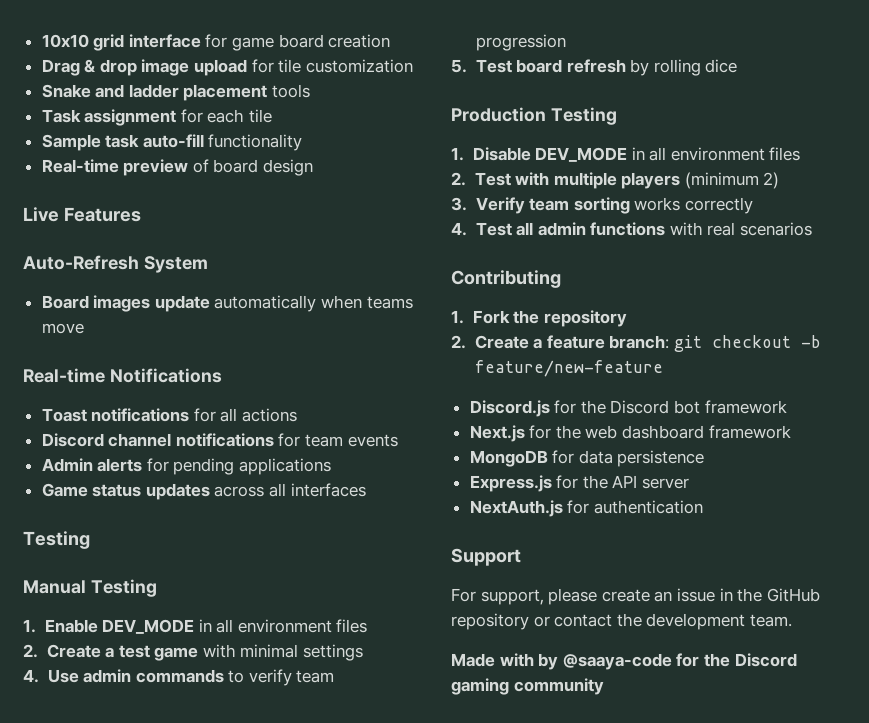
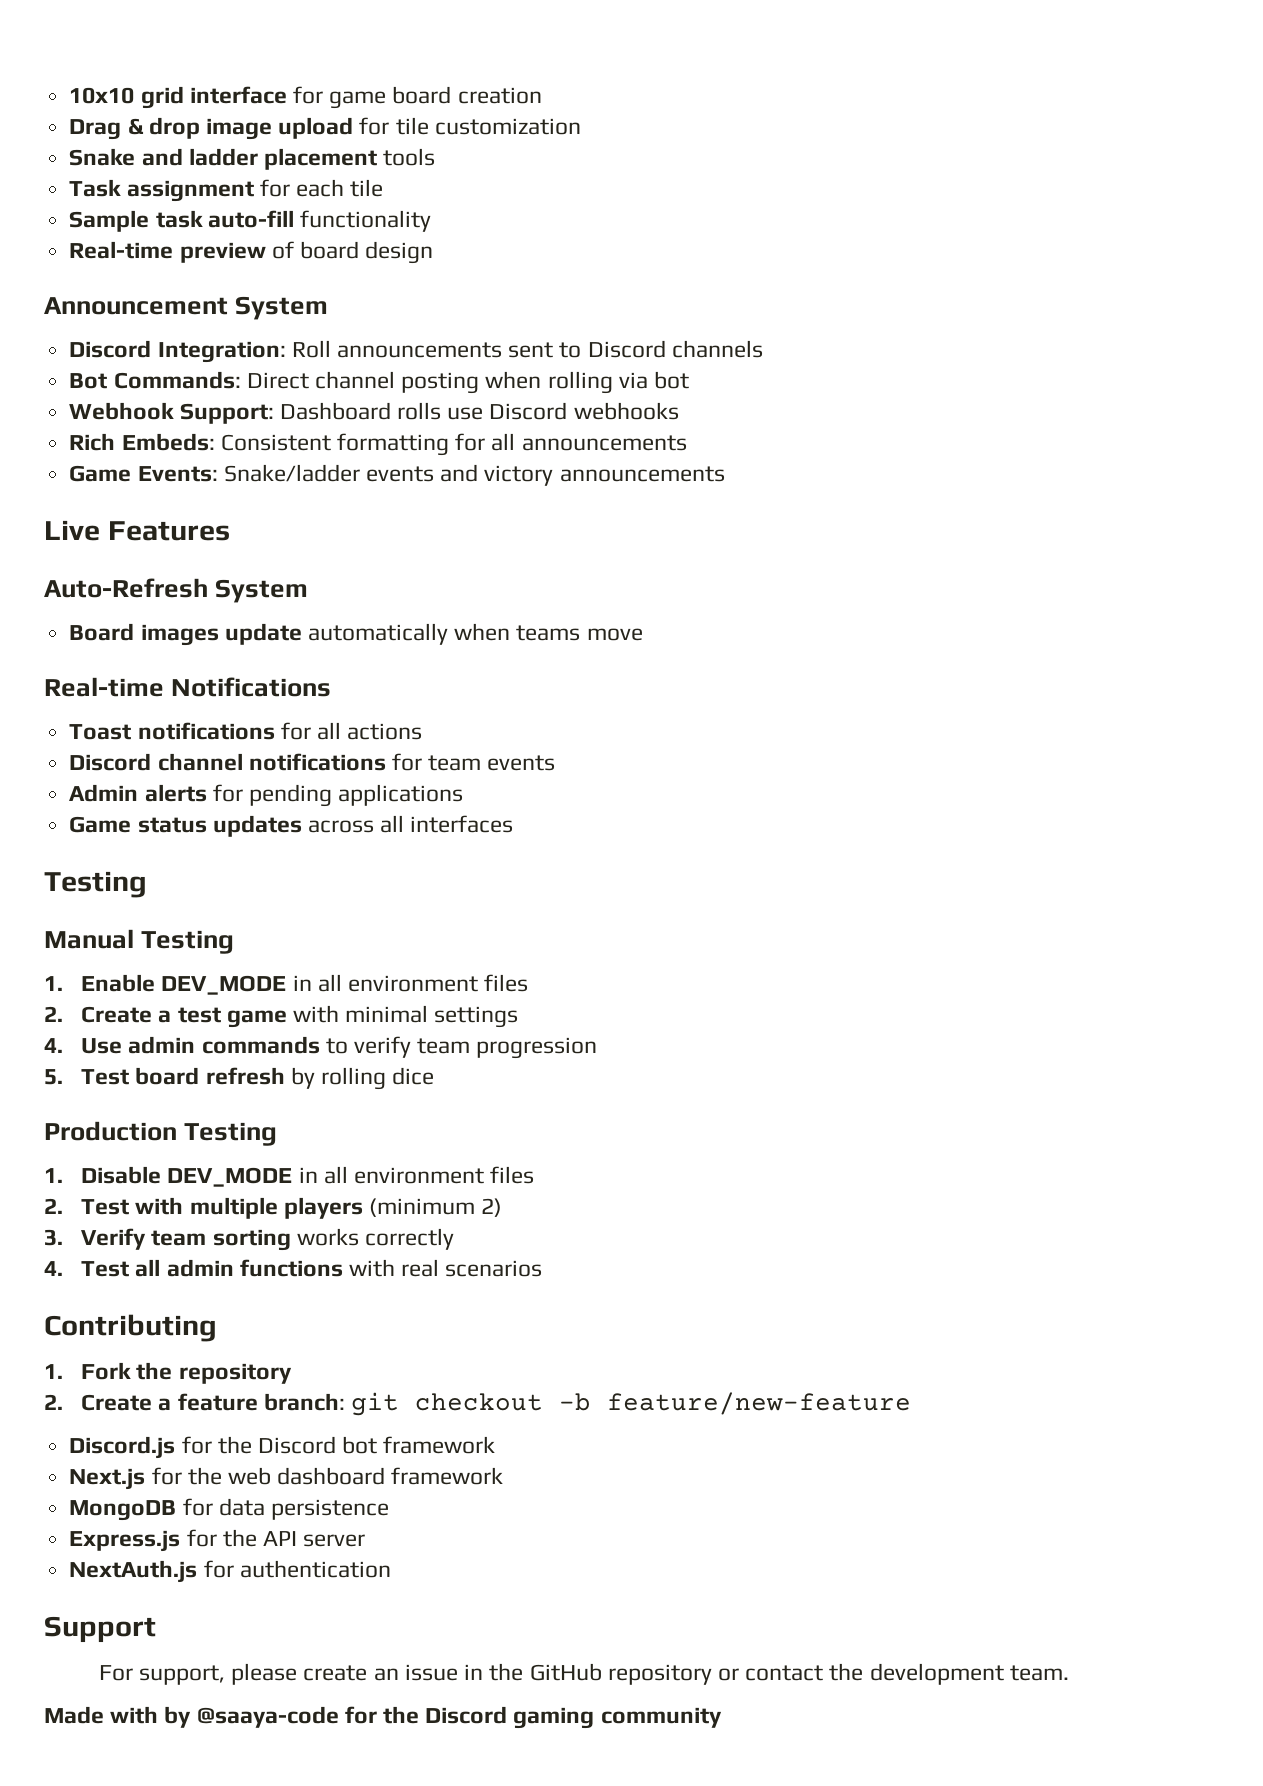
(314, 167) none -> [44,296,329,320] [69,340,763,363] [69,371,689,394] [69,402,679,424] [69,433,687,456] [69,464,725,486] // Announcement System // Discord Integration: Roll announcements sent to Discord channels // Bot Commands: Direct channel posting when rolling via bot // Webhook Support: Dashboard rolls use Discord webhooks // Rich Embeds: Consistent formatting for all announcements // Game Events: Snake/ladder events and victory announcements

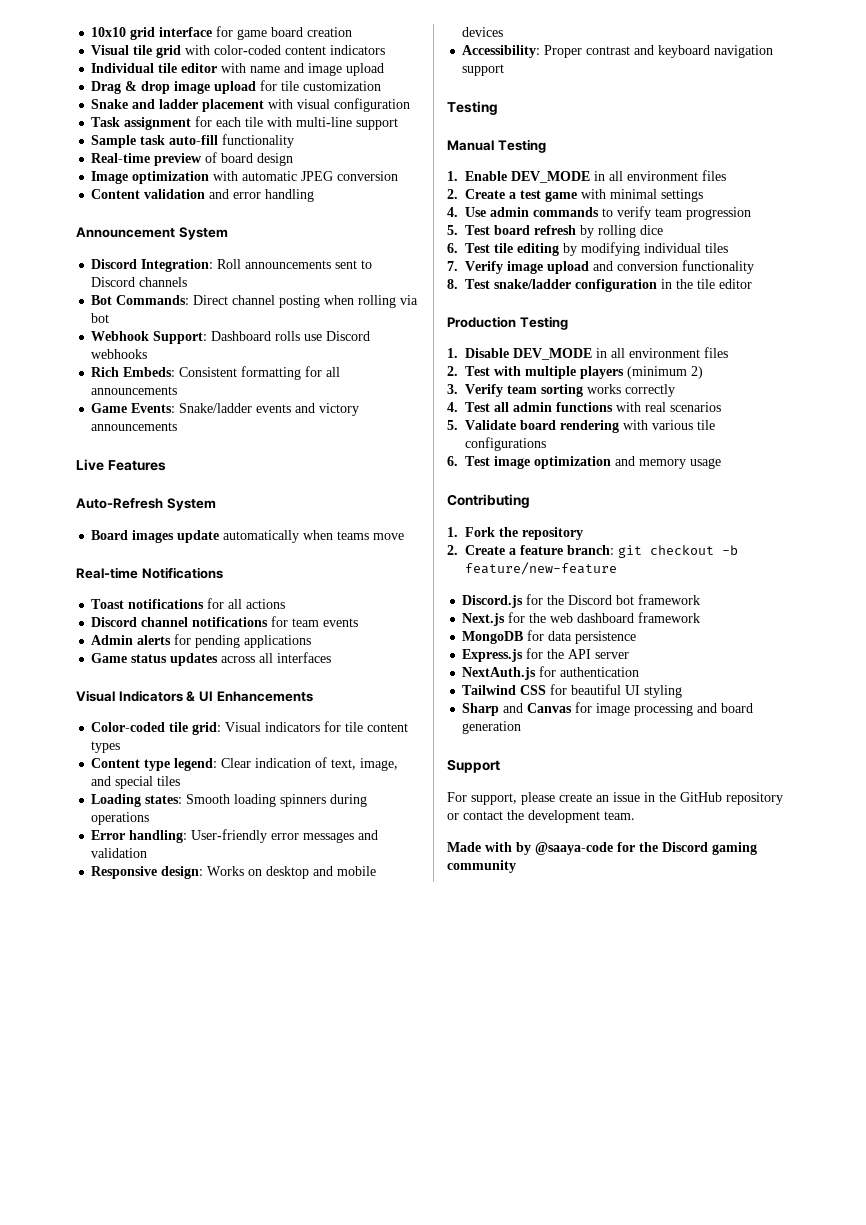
(542, 95) none -> [91,45,386,58] [91,63,385,76] // Visual tile grid with color-coded content indicators // Individual tile editor with name and image upload
[383,148,436,166] tools -> [268,98,411,112] with visual configuration
(384, 188) none -> [267,117,399,130] with multi-line support
(434, 252) none -> [91,171,399,184] [91,189,315,202] // Image optimization with automatic JPEG conversion // Content validation and error handling
(514, 824) none -> [76,690,313,702] [91,721,409,735] [91,741,121,753] [91,757,399,771] [91,776,181,789] [91,794,368,807] [91,812,150,825] [91,829,379,843] [91,848,148,858] [91,866,377,879] [462,27,504,37] [462,45,774,58] [462,64,505,76] // Visual Indicators & UI Enhancements // Color-coded tile grid: Visual indicators for tile content types // Content type legend: Clear indication of text, image, and special tiles // Loading states: Smooth loading spinners during operations // Error handling: User-friendly error messages and validation // Responsive design: Works on desktop and mobile devices // Accessibility: Proper contrast and keyboard navigation support
(435, 1076) none -> [447,242,729,256] [447,260,755,274] [447,279,753,292] // 6. Test tile editing by modifying individual tiles // 7. Verify image upload and conversion functionality // 8. Test snake/ladder configuration in the tile editor
(543, 1268) none -> [447,420,716,433] [465,437,547,451] [447,456,722,469] // 5. Validate board rendering with various tile configurations // 6. Test image optimization and memory usage
(391, 1569) none -> [462,684,683,698] [462,702,754,716] [462,721,522,734] // Tailwind CSS for beautiful UI styling // Sharp and Canvas for image processing and board generation

